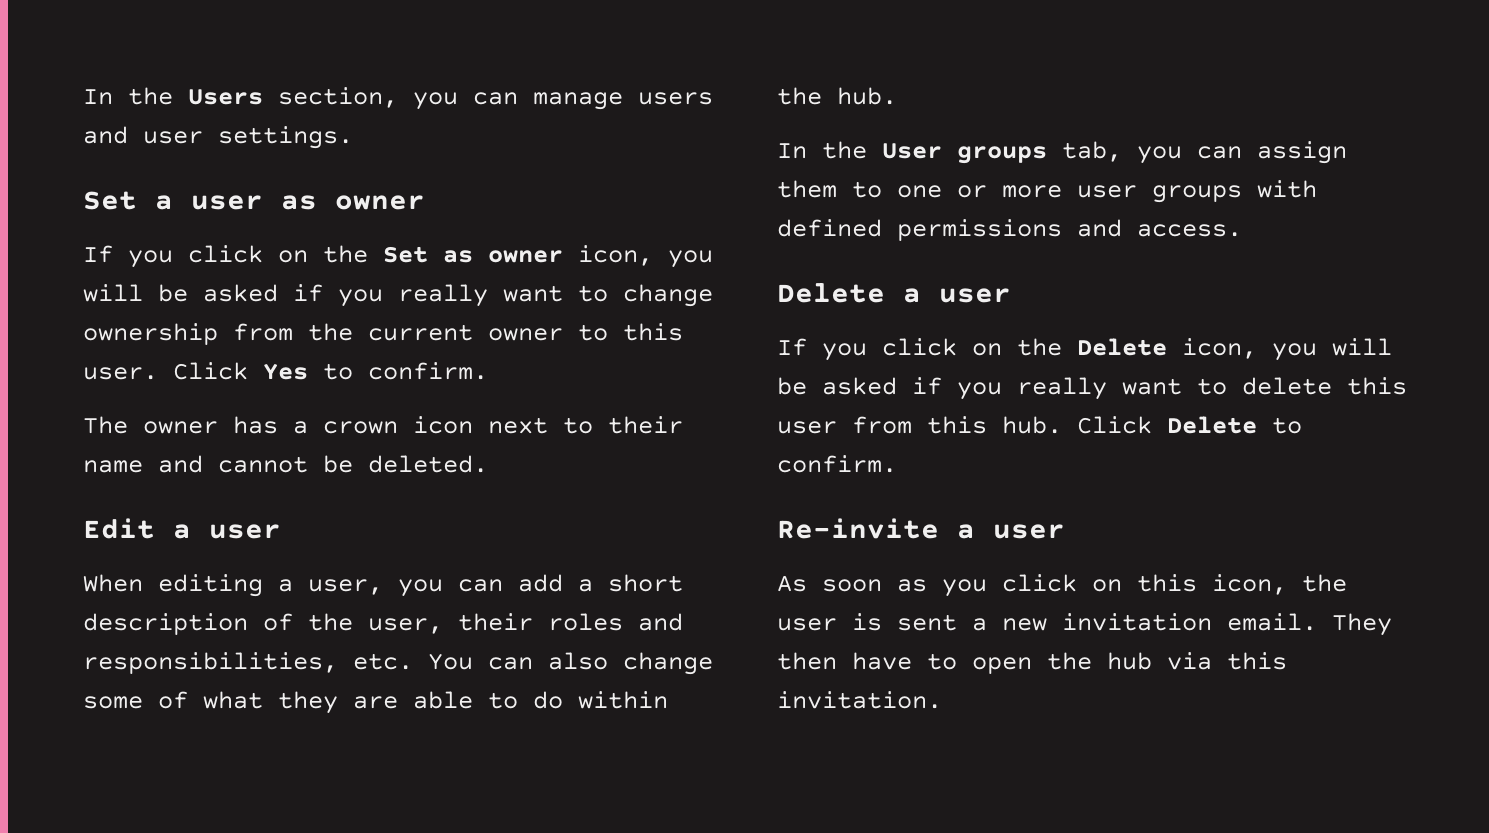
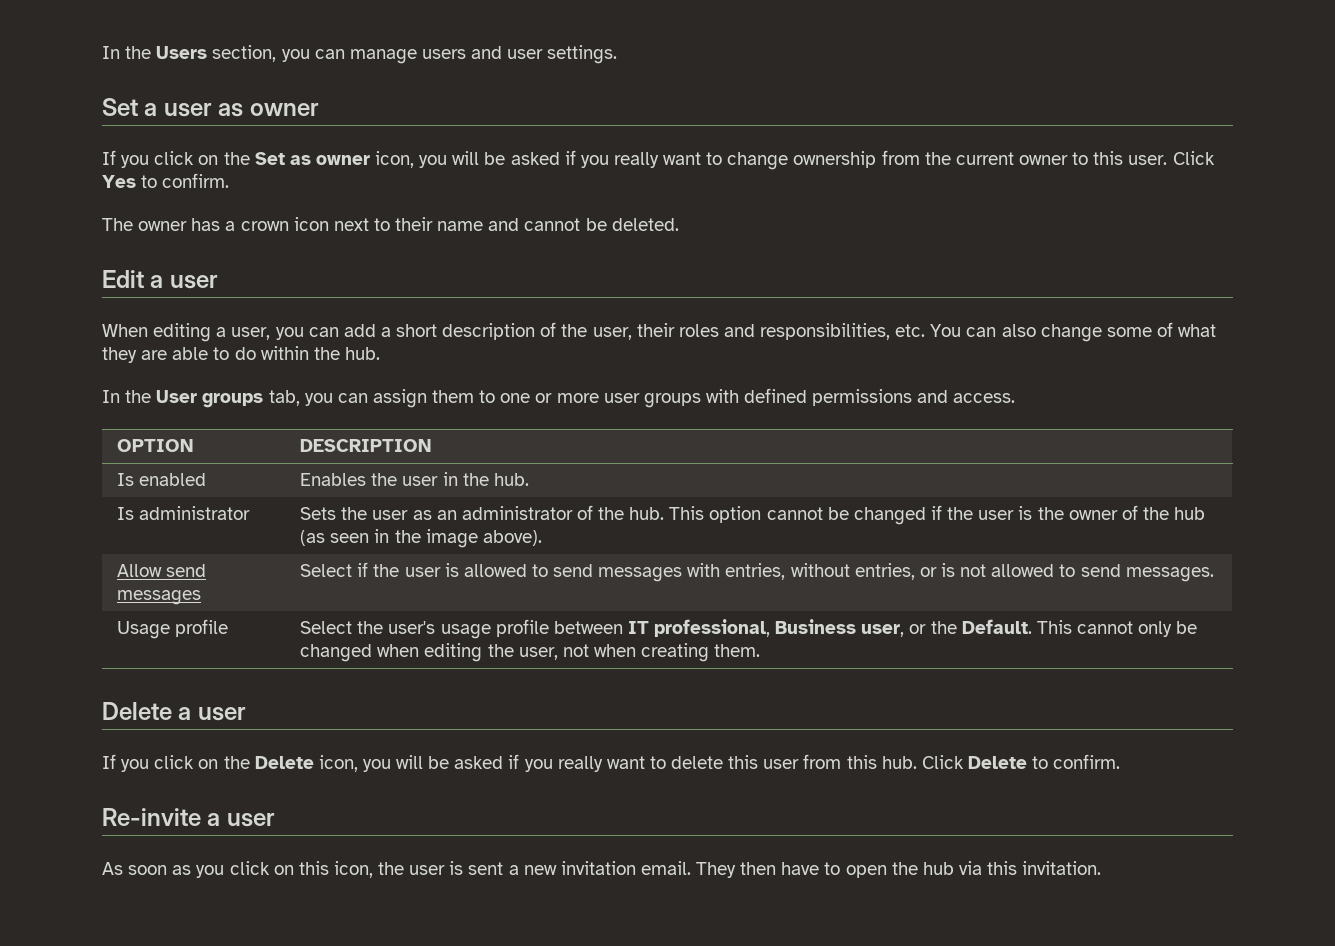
(1242, 230) none -> [117,439,194,452] [300,439,432,452] [117,473,207,486] [300,472,529,486] [117,506,251,520] [300,505,1206,525] [300,529,542,548] [117,564,207,577] [117,590,202,605] [300,562,1214,582] [117,619,229,639] [300,619,1198,639] [300,643,761,662] // OPTION | DESCRIPTION // Is enabled | Enables the user in the hub. // Is administrator | Sets the user as an administrator of the hub. This option cannot be changed if the user is the owner of the hub (as seen in the image above). // Allow send messages | Select if the user is allowed to send messages with entries, without entries, or is not allowed to send messages. // Usage profile | Select the user's usage profile between IT professional, Business user, or the Default. This cannot only be changed when editing the user, not when creating them.

